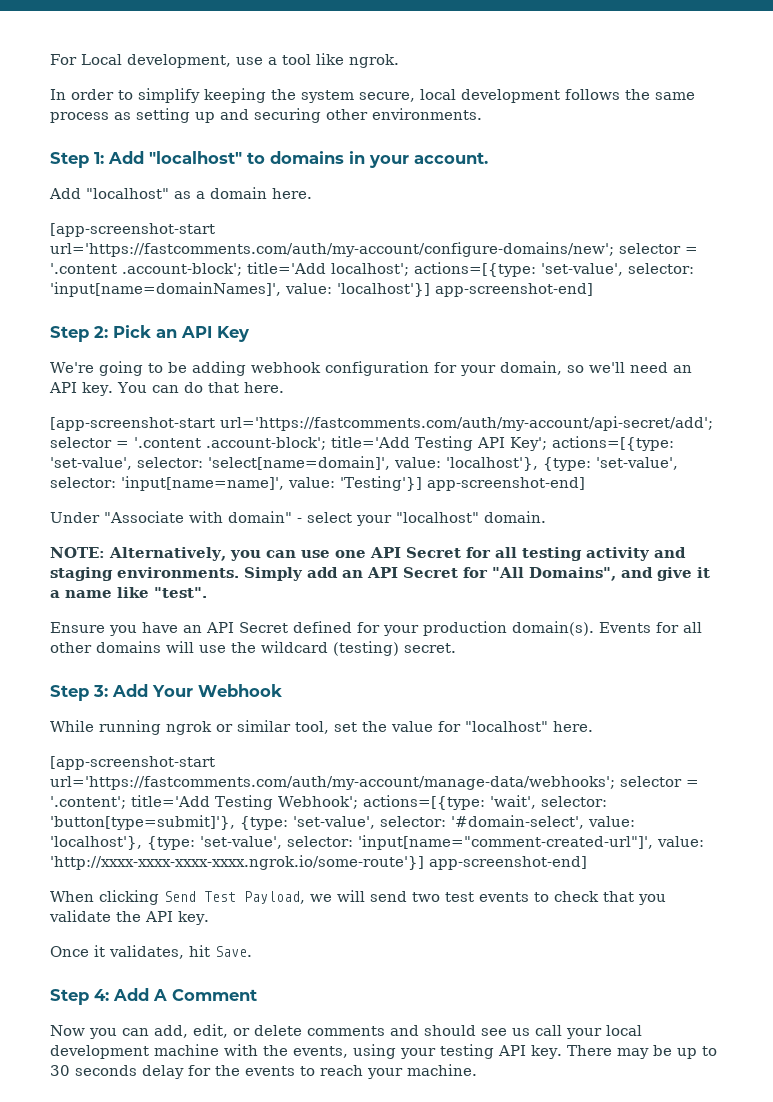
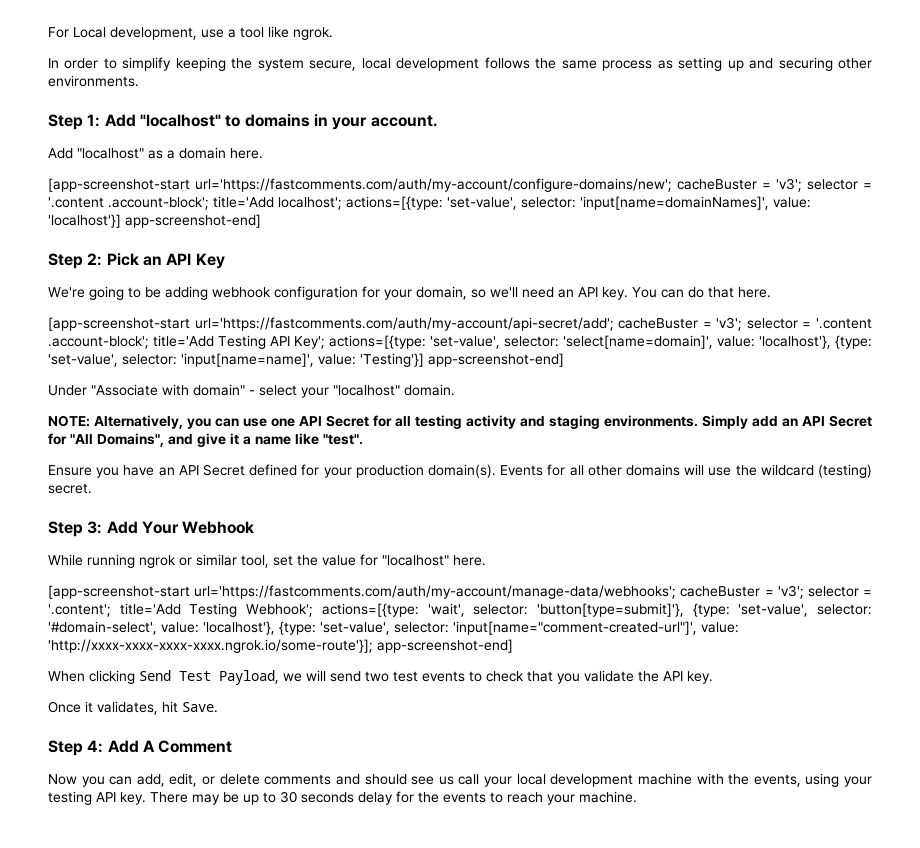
(614, 249) none -> [677,178,802,192] cacheBuster = 'v3';
(713, 423) none -> [618,317,743,331] cacheBuster = 'v3';
(615, 783) none -> [680,585,804,599] cacheBuster = 'v3';
[50,855,424,870] 'http://xxxx-xxxx-xxxx-xxxx.ngrok.io/some-route'}] -> [48,639,373,653] 'http://xxxx-xxxx-xxxx-xxxx.ngrok.io/some-route'}];

